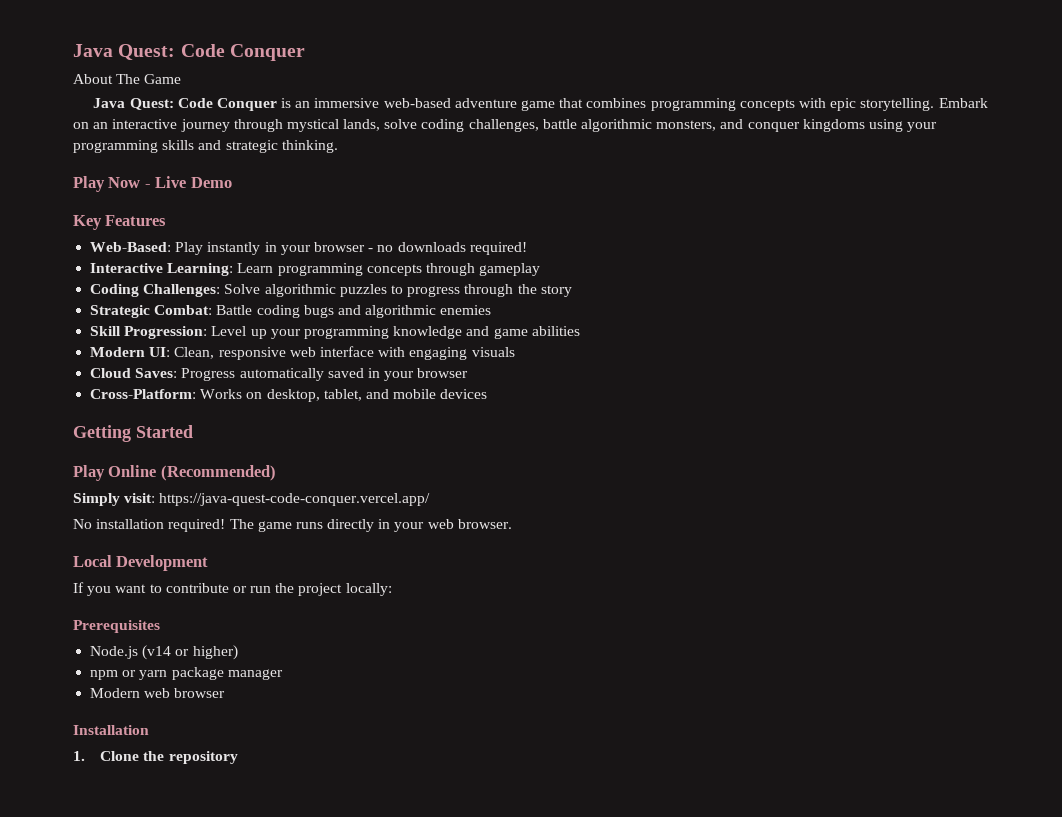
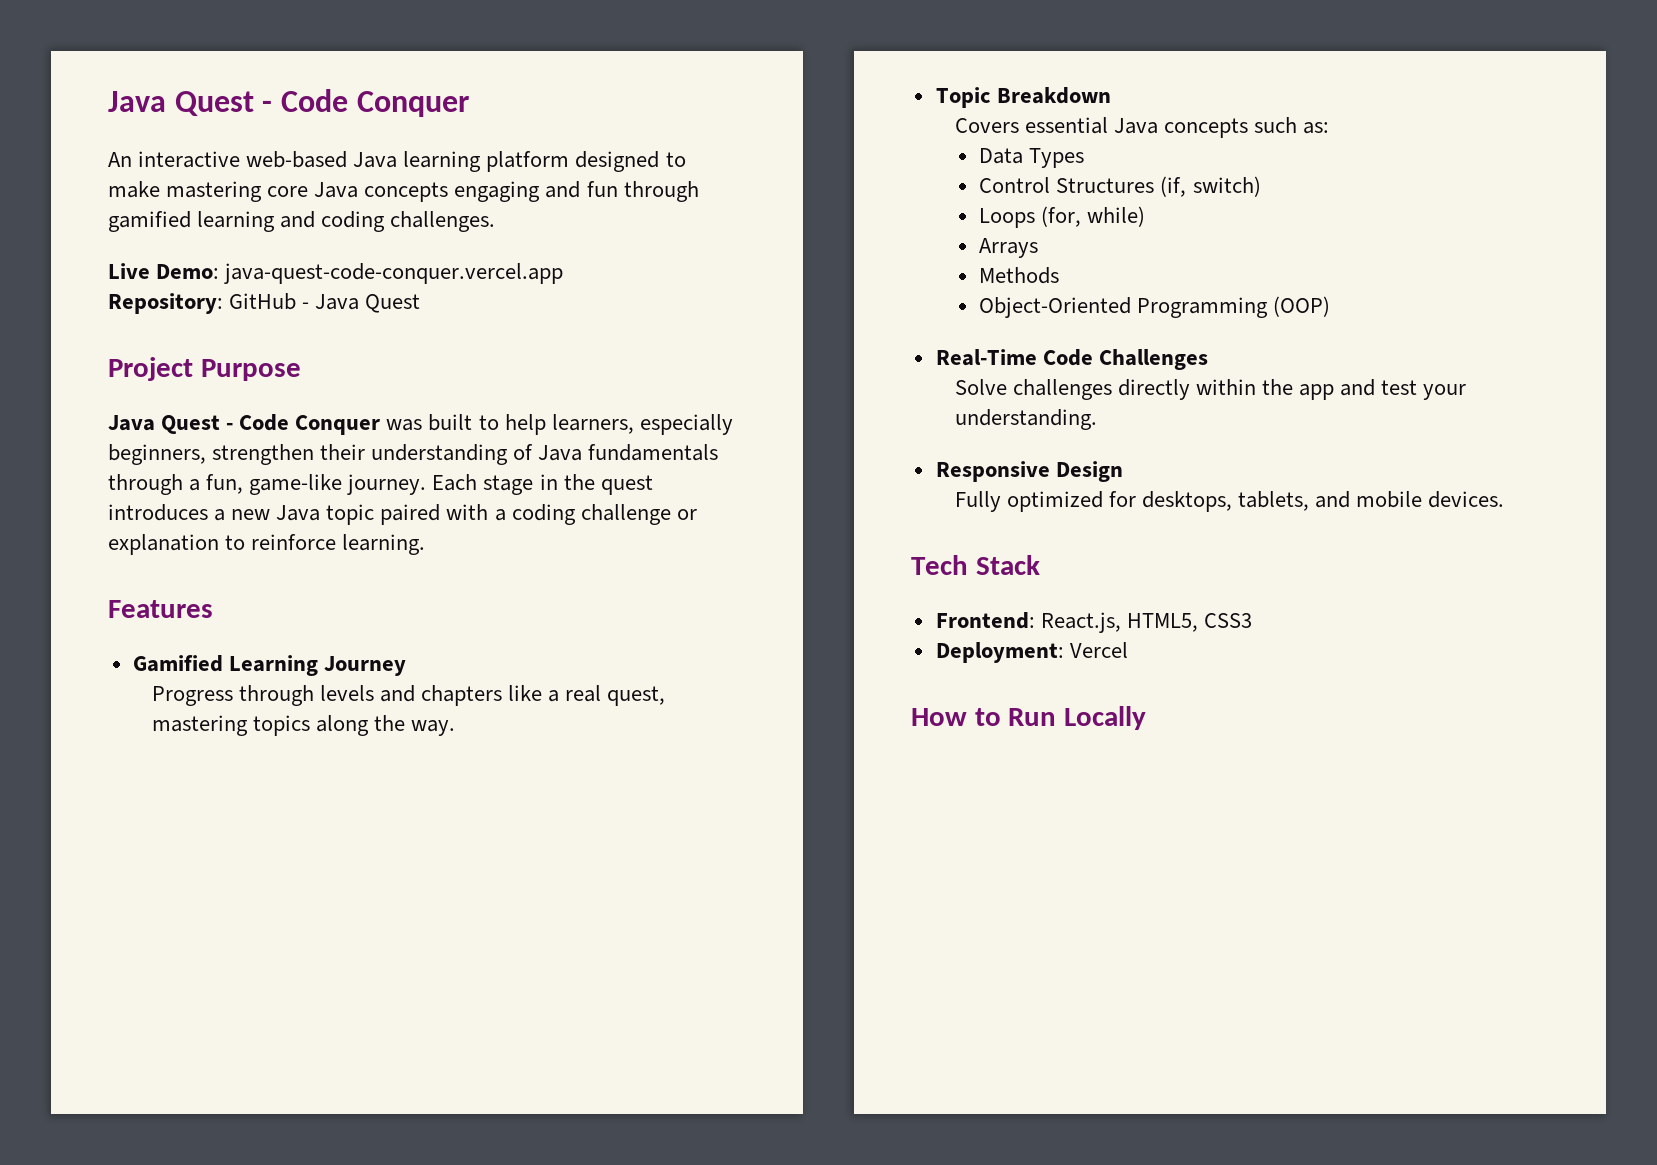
[73,44,176,60] Java Quest: -> [108,91,273,116] Java Quest -
[73,74,182,84] [93,98,988,111] [73,119,938,132] [73,140,338,153] [73,176,232,192] [73,215,167,230] [90,242,527,255] [90,263,541,276] [90,284,572,297] [90,305,492,318] [90,326,580,339] [90,346,515,360] [90,368,469,381] [90,389,488,402] [73,425,193,442] [73,465,276,481] [73,493,431,506] [73,519,512,532] [73,555,209,571] [73,582,392,596] [73,620,160,633] [90,645,238,660] [90,667,283,680] [90,688,226,698] [73,725,149,735] [73,751,238,764] About The Game // Java Quest: Code Conquer is an immersive web-based adventure game that combines programming concepts with epic storytelling. Embark on an interactive journey through mystical lands, solve coding challenges, battle algorithmic monsters, and conquer kingdoms using your programming skills and strategic thinking. // Play Now - Live Demo // Key Features // Web-Based: Play instantly in your browser - no downloads required! // Interactive Learning: Learn programming concepts through gameplay // Coding Challenges: Solve algorithmic puzzles to progress through the story // Strategic Combat: Battle coding bugs and algorithmic enemies // Skill Progression: Level up your programming knowledge and game abilities // Modern UI: Clean, responsive web interface with engaging visuals // Cloud Saves: Progress automatically saved in your browser // Cross-Platform: Works on desktop, tablet, and mobile devices // Getting Started // Play Online (Recommended) // Simply visit: https://java-quest-code-conquer.vercel.app/ // No installation required! The game runs directly in your web browser. // Local Development // If you want to contribute or run the project locally: // Prerequisites // Node.js (v14 or higher) // npm or yarn package manager // Modern web browser // Installation // 1. Clone the repository -> [108,151,686,172] [108,181,699,202] [108,211,496,232] [108,263,564,284] [108,293,421,314] [108,357,301,381] [108,414,733,435] [108,444,719,465] [108,474,653,495] [108,504,697,525] [108,534,426,555] [108,600,213,618] [132,655,406,676] [151,685,666,706] [151,715,455,736] [935,87,1111,108] [954,117,1329,138] [979,148,1085,168] [979,176,1261,197] [979,206,1146,228] [979,238,1039,258] [979,267,1060,284] [979,296,1331,318] [935,349,1208,370] [954,379,1467,400] [954,409,1097,430] [935,461,1123,482] [954,491,1505,512] [911,555,1040,575] [935,612,1252,633] [935,642,1128,663] [911,706,1147,730] An interactive web-based Java learning platform designed to make mastering core Java concepts engaging and fun through gamified learning and coding challenges. // Live Demo: java-quest-code-conquer.vercel.app // Repository: GitHub - Java Quest // Project Purpose // Java Quest - Code Conquer was built to help learners, especially beginners, strengthen their understanding of Java fundamentals through a fun, game-like journey. Each stage in the quest introduces a new Java topic paired with a coding challenge or explanation to reinforce learning. // Features // Gamified Learning Journey // Progress through levels and chapters like a real quest, mastering topics along the way. // Topic Breakdown // Covers essential Java concepts such as: // Data Types // Control Structures (if, switch) // Loops (for, while) // Arrays // Methods // Object-Oriented Programming (OOP) // Real-Time Code Challenges // Solve challenges directly within the app and test your understanding. // Responsive Design // Fully optimized for desktops, tablets, and mobile devices. // Tech Stack // Frontend: React.js, HTML5, CSS3 // Deployment: Vercel // How to Run Locally

